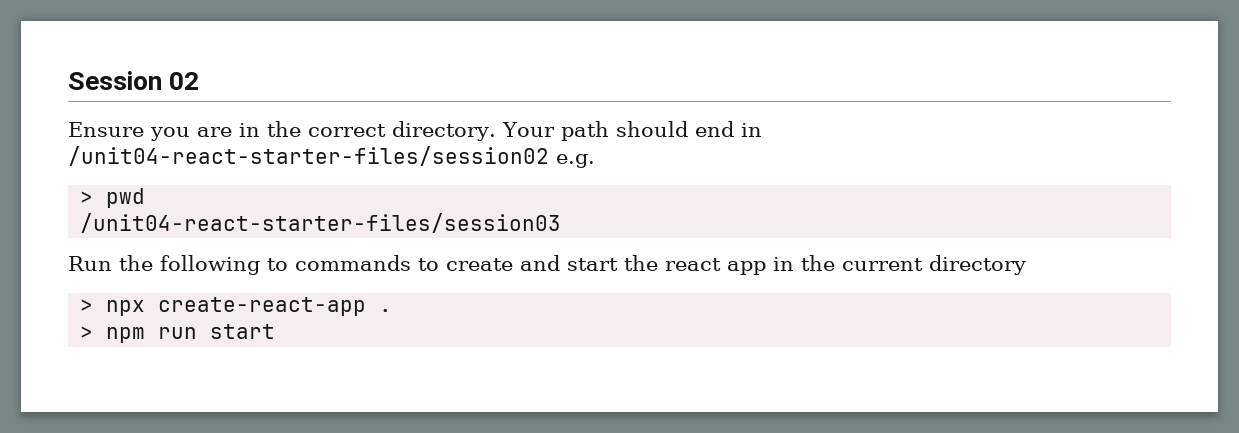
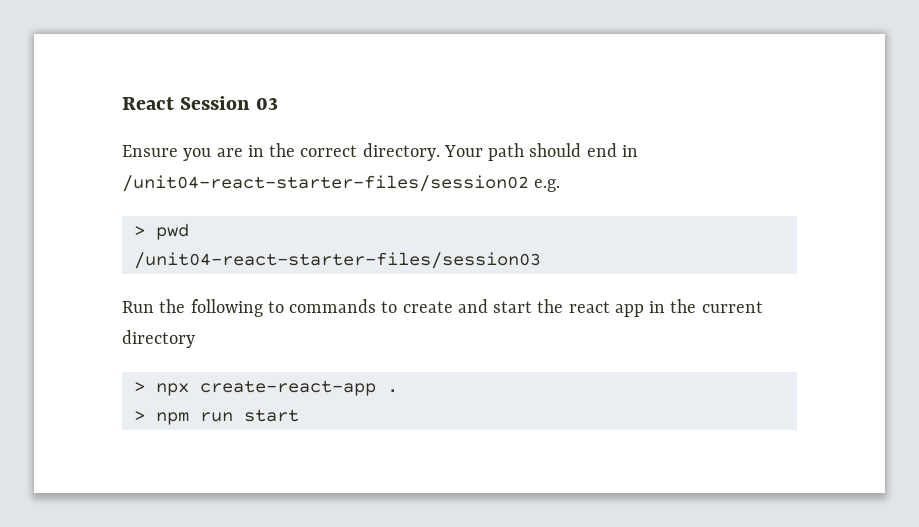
[68,71,200,90] Session 02 -> [122,96,279,110] React Session 03

